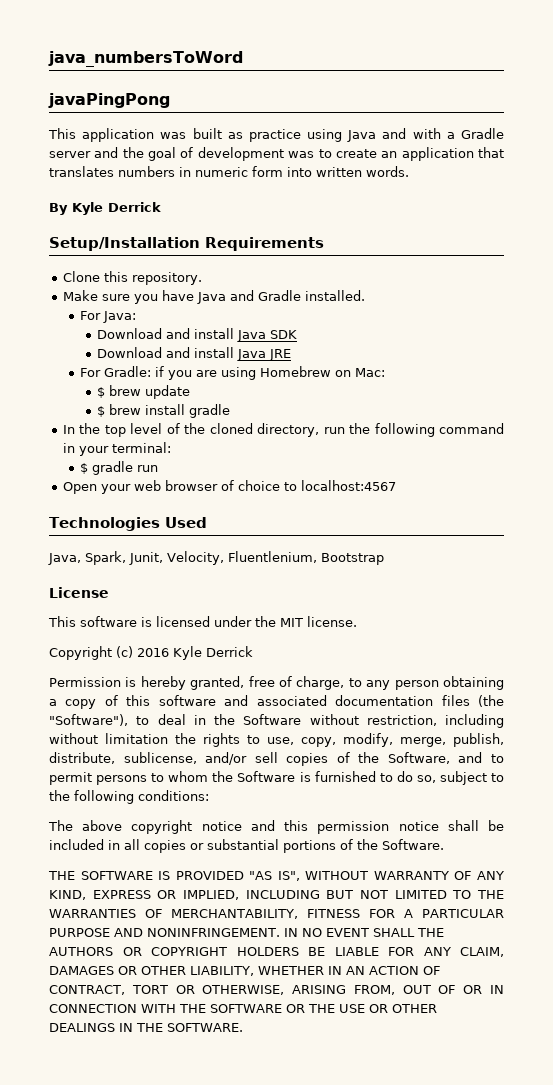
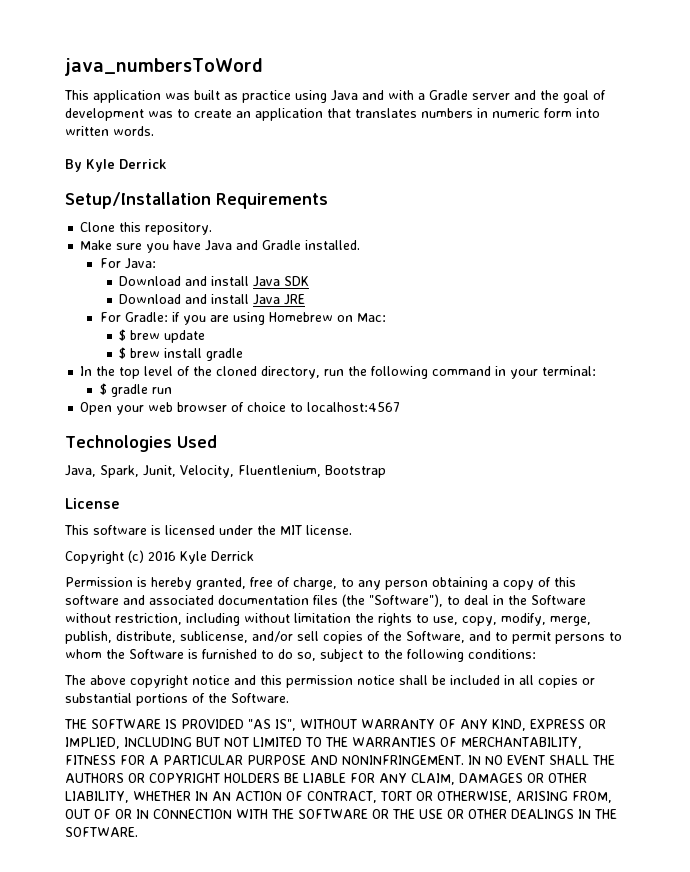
[48,93,170,108] // javaPingPong -> (263, 67) none

